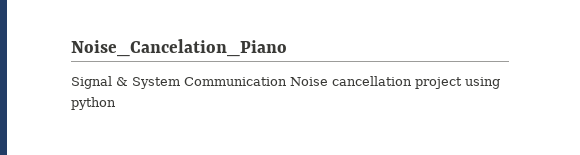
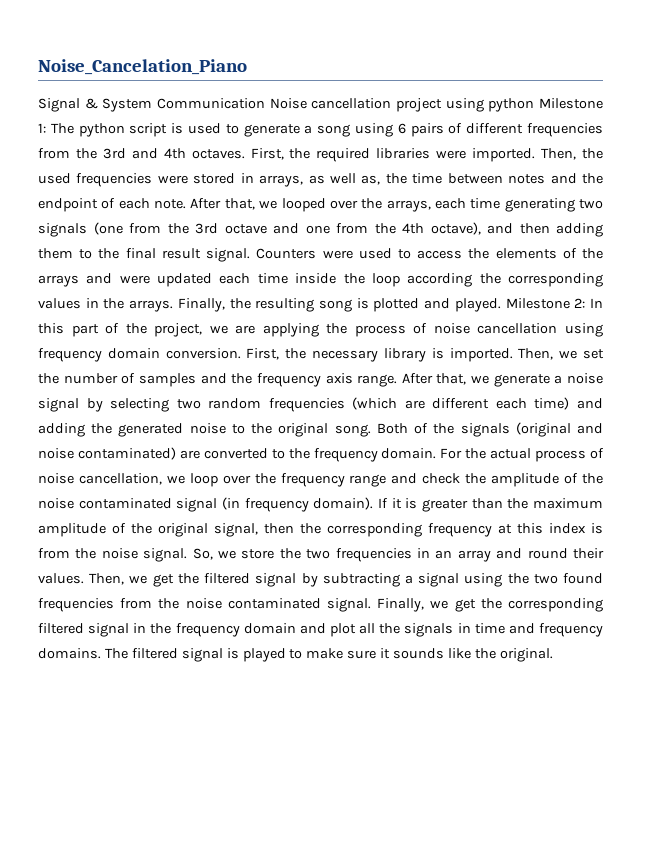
(116, 103) none -> [539,98,603,109] [38,123,604,137] [38,148,603,162] [38,173,604,187] [38,198,604,212] [38,222,603,237] [38,248,603,262] [38,273,603,287] [38,298,603,312] [38,323,604,337] [38,348,604,362] [38,373,604,387] [38,397,603,412] [38,422,603,437] [38,447,604,462] [38,473,603,487] [38,497,604,512] [38,523,603,537] [38,548,604,562] [38,573,604,587] [38,598,603,612] [38,623,604,637] [38,648,553,662] Milestone 1: The python script is used to generate a song using 6 pairs of different frequencies from the 3rd and 4th octaves. First, the required libraries were imported. Then, the used frequencies were stored in arrays, as well as, the time between notes and the endpoint of each note. After that, we looped over the arrays, each time generating two signals (one from the 3rd octave and one from the 4th octave), and then adding them to the final result signal. Counters were used to access the elements of the arrays and were updated each time inside the loop according the corresponding values in the arrays. Finally, the resulting song is plotted and played. Milestone 2: In this part of the project, we are applying the process of noise cancellation using frequency domain conversion. First, the necessary library is imported. Then, we set the number of samples and the frequency axis range. After that, we generate a noise signal by selecting two random frequencies (which are different each time) and adding the generated noise to the original song. Both of the signals (original and noise contaminated) are converted to the frequency domain. For the actual process of noise cancellation, we loop over the frequency range and check the amplitude of the noise contaminated signal (in frequency domain). If it is greater than the maximum amplitude of the original signal, then the corresponding frequency at this index is from the noise signal. So, we store the two frequencies in an array and round their values. Then, we get the filtered signal by subtracting a signal using the two found frequencies from the noise contaminated signal. Finally, we get the corresponding filtered signal in the frequency domain and plot all the signals in time and frequency domains. The filtered signal is played to make sure it sounds like the original.

